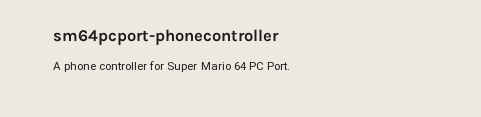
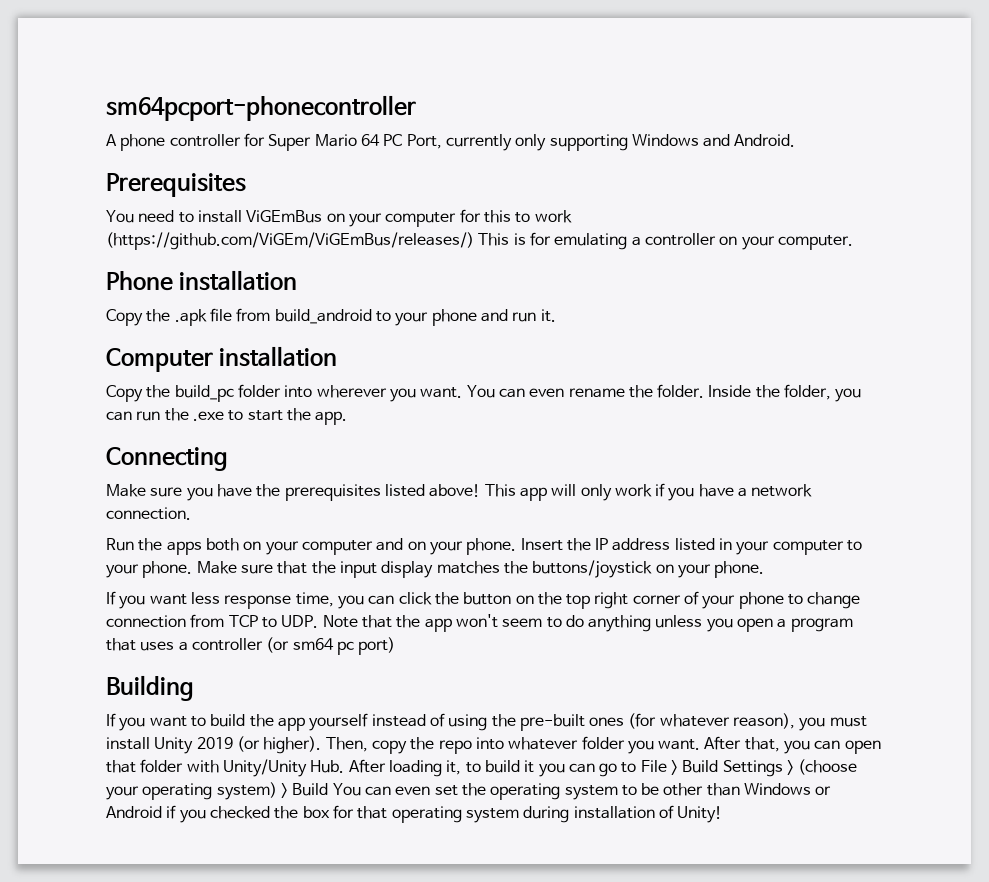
[266,62,290,70] Port. -> [406,134,796,151] [106,173,246,197] [106,209,572,227] [106,232,853,250] [106,270,298,291] [106,308,556,326] [106,346,338,372] [106,384,862,402] [106,408,348,425] [106,447,228,471] [106,483,813,501] [106,507,191,520] [106,538,863,555] [106,560,765,578] [106,591,861,609] [106,614,853,632] [106,637,396,655] [106,675,194,701] [106,713,867,731] [106,736,881,754] [106,759,858,777] [106,782,832,800] [106,805,723,823] Port, currently only supporting Windows and Android. // Prerequisites // You need to install ViGEmBus on your computer for this to work (https://github.com/ViGEm/ViGEmBus/releases/) This is for emulating a controller on your computer. // Phone installation // Copy the .apk file from build_android to your phone and run it. // Computer installation // Copy the build_pc folder into wherever you want. You can even rename the folder. Inside the folder, you can run the .exe to start the app. // Connecting // Make sure you have the prerequisites listed above! This app will only work if you have a network connection. // Run the apps both on your computer and on your phone. Insert the IP address listed in your computer to your phone. Make sure that the input display matches the buttons/joystick on your phone. // If you want less response time, you can click the button on the top right corner of your phone to change connection from TCP to UDP. Note that the app won't seem to do anything unless you open a program that uses a controller (or sm64 pc port) // Building // If you want to build the app yourself instead of using the pre-built ones (for whatever reason), you must install Unity 2019 (or higher). Then, copy the repo into whatever folder you want. After that, you can open that folder with Unity/Unity Hub. After loading it, to build it you can go to File > Build Settings > (choose your operating system) > Build You can even set the operating system to be other than Windows or Android if you checked the box for that operating system during installation of Unity!

